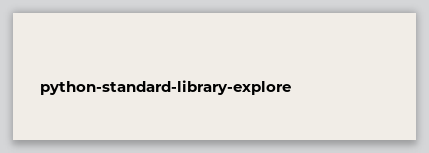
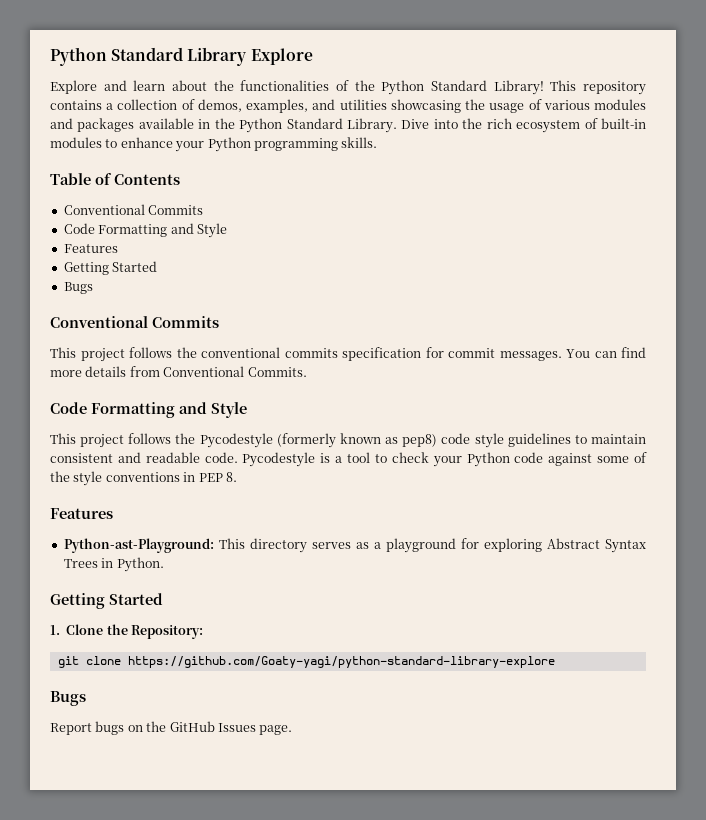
[40,80,291,95] python-standard-library-explore -> [50,47,313,66] [50,80,647,95] [50,99,646,113] [50,118,647,133] [50,137,378,152] [50,173,180,185] [63,204,204,215] [63,223,227,238] [63,244,118,253] [63,261,158,275] [63,282,93,294] [50,316,219,328] [50,347,646,362] [50,366,307,377] [50,402,247,418] [50,433,646,448] [50,452,648,467] [50,471,237,486] [50,508,113,519] [63,538,646,553] [63,557,164,572] [50,593,163,609] [50,624,203,639] [57,656,555,668] [50,691,86,706] [50,721,293,735] Python Standard Library Explore // Explore and learn about the functionalities of the Python Standard Library! This repository contains a collection of demos, examples, and utilities showcasing the usage of various modules and packages available in the Python Standard Library. Dive into the rich ecosystem of built-in modules to enhance your Python programming skills. // Table of Contents // Conventional Commits // Code Formatting and Style // Features // Getting Started // Bugs // Conventional Commits // This project follows the conventional commits specification for commit messages. You can find more details from Conventional Commits. // Code Formatting and Style // This project follows the Pycodestyle (formerly known as pep8) code style guidelines to maintain consistent and readable code. Pycodestyle is a tool to check your Python code against some of the style conventions in PEP 8. // Features // Python-ast-Playground: This directory serves as a playground for exploring Abstract Syntax Trees in Python. // Getting Started // 1. Clone the Repository: // git clone https://github.com/Goaty-yagi/python-standard-library-explore // Bugs // Report bugs on the GitHub Issues page.

